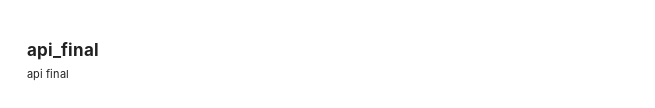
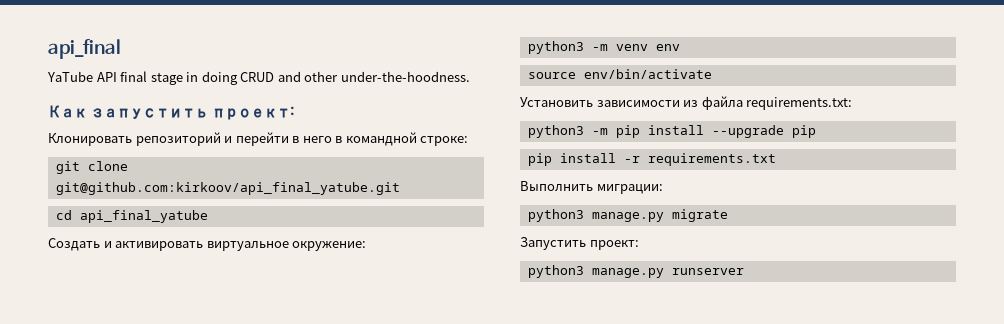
[27,68,69,81] api final -> [47,71,470,85] [48,105,295,120] [48,132,469,146] [55,161,128,174] [55,182,400,195] [55,210,208,223] [48,238,367,251] [527,41,680,54] [527,69,712,79] [520,96,853,110] [527,125,816,138] [527,153,776,166] [520,181,663,194] [527,209,728,222] [520,237,639,250] [527,265,744,278] YaTube API final stage in doing CRUD and other under-the-hoodness. // Как запустить проект: // Клонировать репозиторий и перейти в него в командной строке: // git clone git@github.com:kirkoov/api_final_yatube.git // cd api_final_yatube // Cоздать и активировать виртуальное окружение: // python3 -m venv env // source env/bin/activate // Установить зависимости из файла requirements.txt: // python3 -m pip install --upgrade pip // pip install -r requirements.txt // Выполнить миграции: // python3 manage.py migrate // Запустить проект: // python3 manage.py runserver

